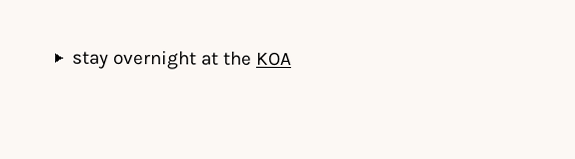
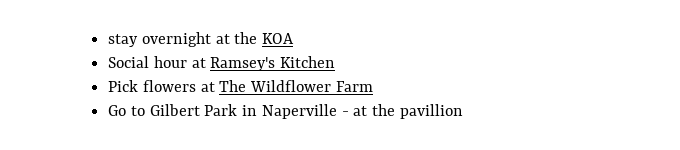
(293, 59) none -> [108,56,336,71] [108,80,373,92] [108,104,463,119] // Social hour at Ramsey's Kitchen // Pick flowers at The Wildflower Farm // Go to Gilbert Park in Naperville - at the pavillion

